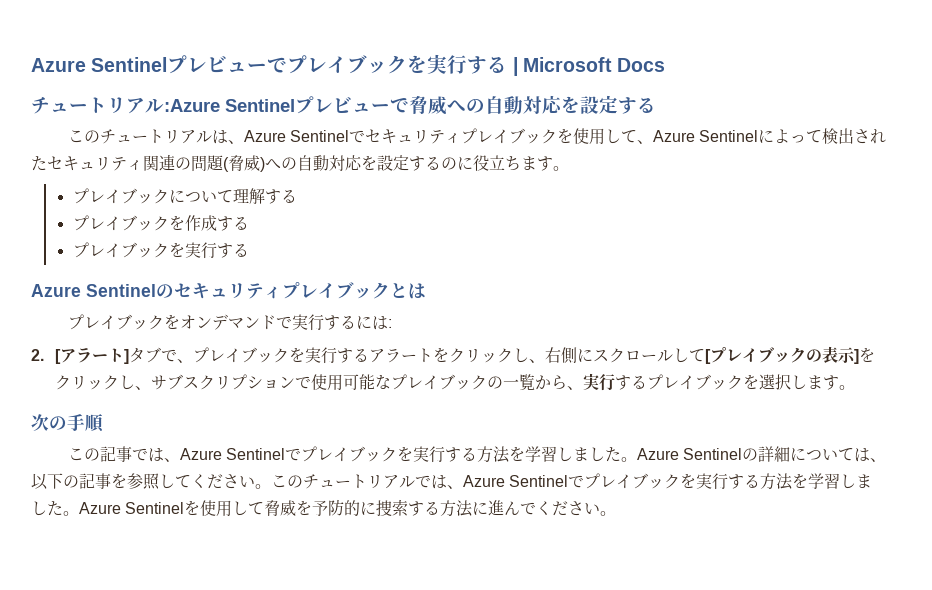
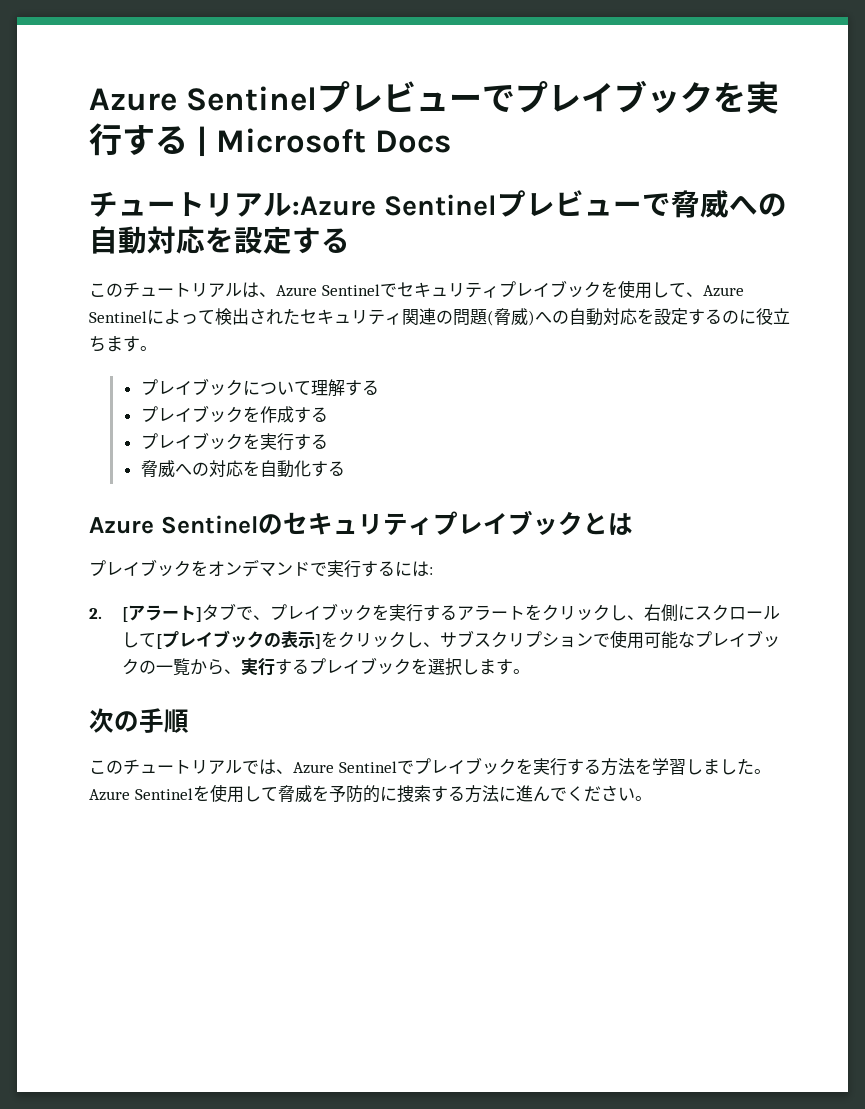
(249, 250) none -> [140,460,345,478] // 脅威への対応を自動化する
[99,446,887,463] [31,473,303,490] 記事では、Azure Sentinelでプレイブックを実行する方法を学習しました。Azure Sentinelの詳細については、以下の記事を参照してください。この -> (123, 767) none

